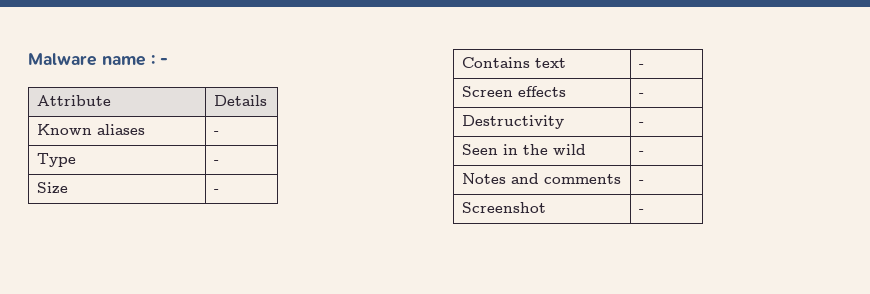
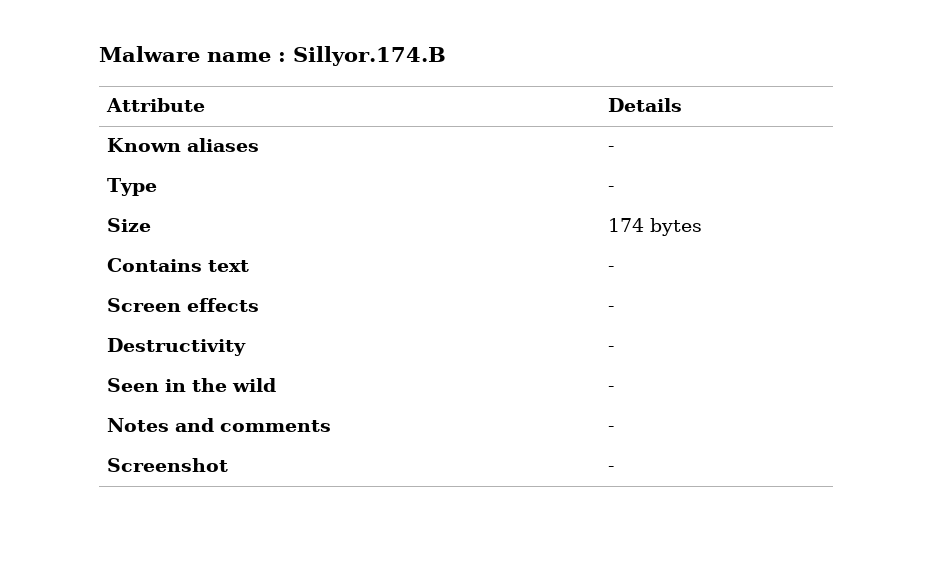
[160,58,168,65] - -> [293,46,446,66] Sillyor.174.B
[213,189,219,193] - -> [608,218,703,236] 174 bytes

